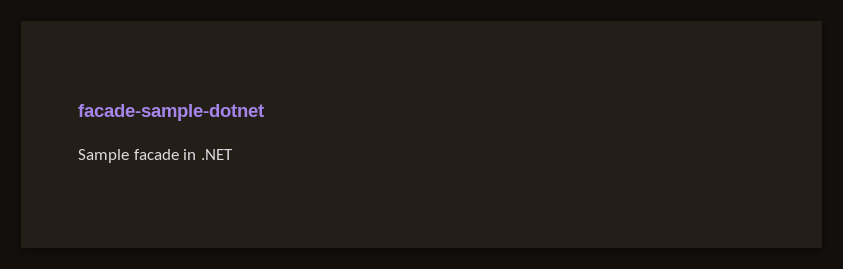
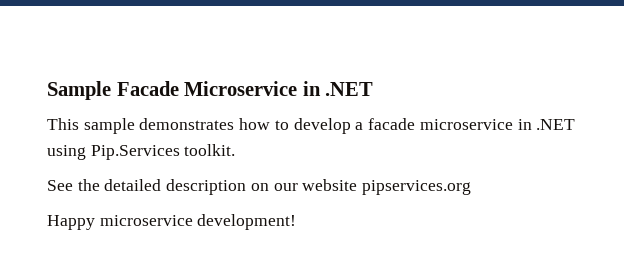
[78,104,264,121] [78,149,233,163] facade-sample-dotnet // Sample facade in .NET -> [47,81,374,100] [47,118,576,134] [47,144,236,160] [47,179,472,195] [47,214,297,230] Sample Facade Microservice in .NET // This sample demonstrates how to develop a facade microservice in .NET using Pip.Services toolkit. // See the detailed description on our website pipservices.org // Happy microservice development!

